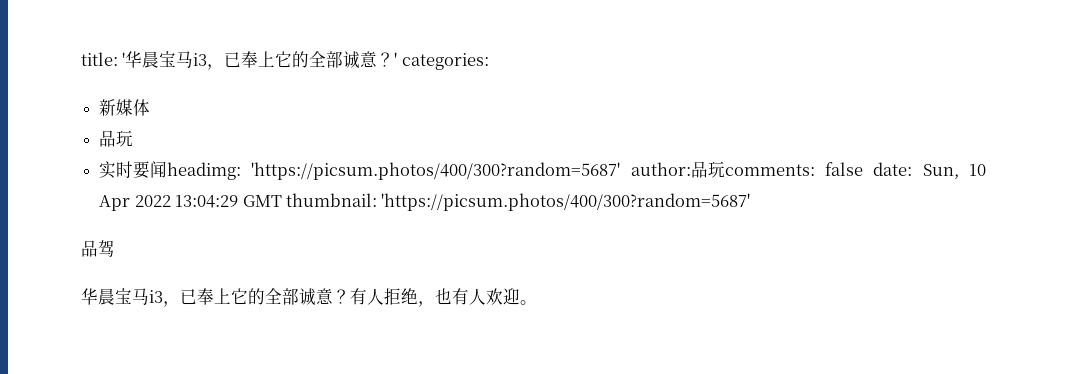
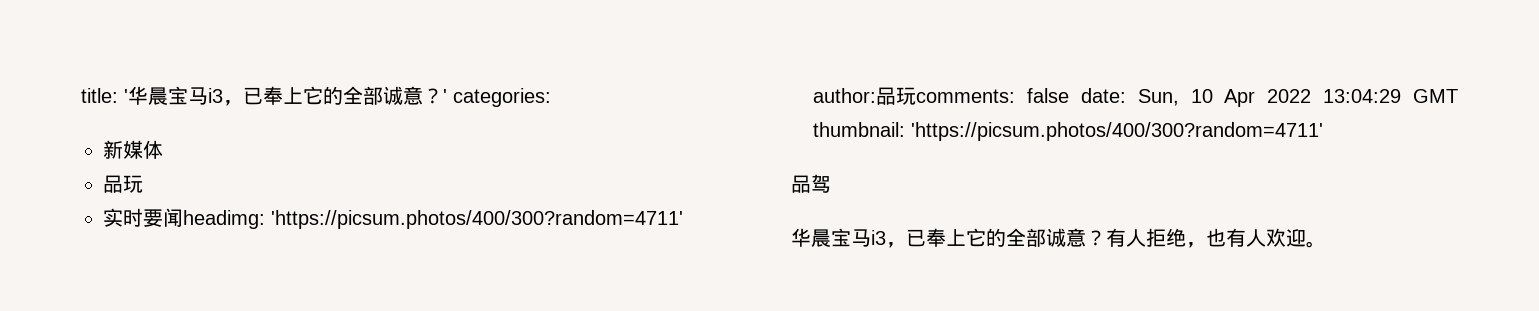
[251,162,621,180] 'https://picsum.photos/400/300?random=5687' -> [271,210,683,229] 'https://picsum.photos/400/300?random=4711'
[381,193,751,211] 'https://picsum.photos/400/300?random=5687' -> [911,122,1323,141] 'https://picsum.photos/400/300?random=4711'

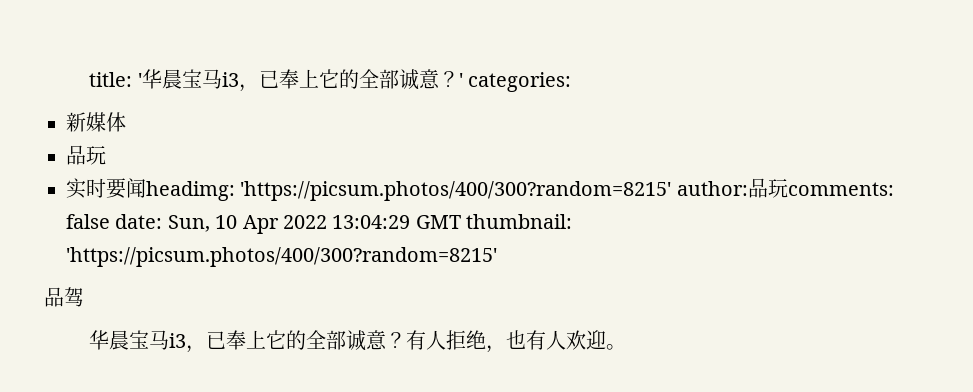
[271,210,683,229] 'https://picsum.photos/400/300?random=4711' -> [240,181,672,201] 'https://picsum.photos/400/300?random=8215'
[911,122,1323,141] 'https://picsum.photos/400/300?random=4711' -> [66,247,497,267] 'https://picsum.photos/400/300?random=8215'

